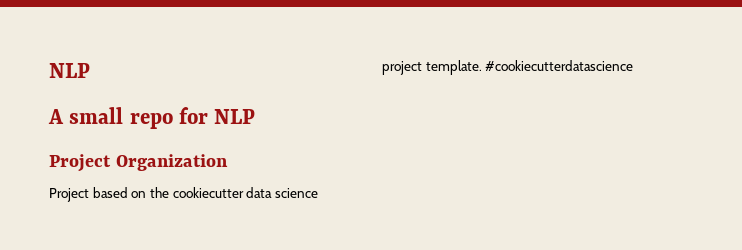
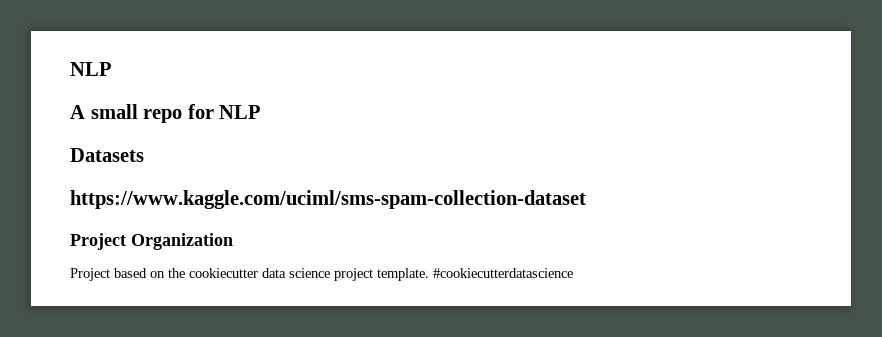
(256, 116) none -> [70,148,144,162] [70,190,586,209] // Datasets // https://www.kaggle.com/uciml/sms-spam-collection-dataset

